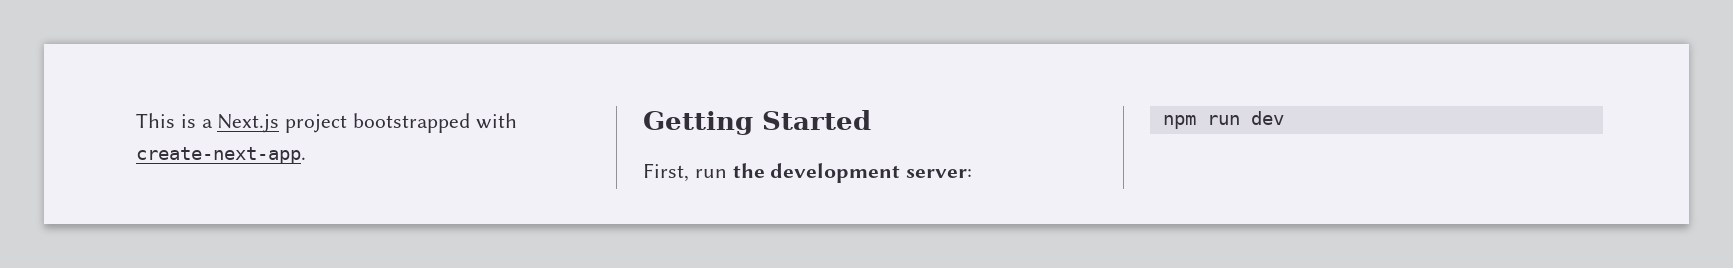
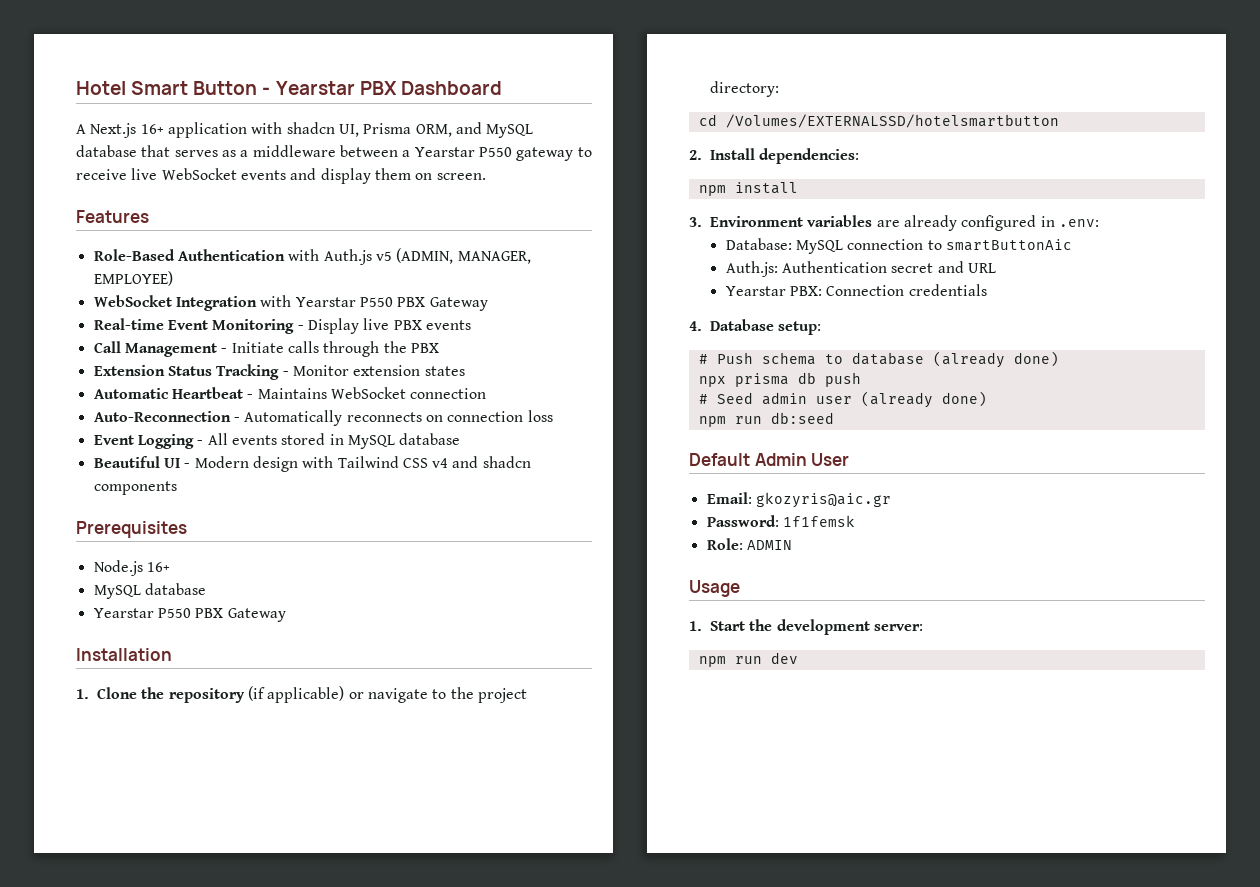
[136,113,517,133] [136,147,306,164] [643,110,871,135] [643,163,727,182] This is a Next.js project bootstrapped with create-next-app. // Getting Started // First, run -> [76,81,502,95] [76,122,534,138] [76,145,592,161] [76,168,486,184] [76,210,149,223] [93,248,531,265] [93,271,173,286] [93,295,488,311] [93,318,471,334] [93,341,439,357] [93,364,465,380] [93,387,487,399] [93,410,553,426] [93,433,461,449] [93,456,531,472] [93,481,177,495] [76,521,187,538] [93,560,170,576] [93,583,206,599] [93,608,286,622] [76,648,172,661] [76,686,527,703] [710,81,779,97] [698,114,1059,128] [689,148,860,164] [698,182,798,196] [689,215,1099,231] [725,238,1072,254] [725,261,996,277] [725,284,987,296] [689,319,822,335] [698,351,1059,368] [698,372,861,387] [698,391,987,408] [698,412,834,427] [689,453,850,466] [706,492,891,508] [706,515,855,527] [706,538,792,550] [689,580,740,597] [689,621,745,631] Hotel Smart Button - Yearstar PBX Dashboard // A Next.js 16+ application with shadcn UI, Prisma ORM, and MySQL database that serves as a middleware between a Yearstar P550 gateway to receive live WebSocket events and display them on screen. // Features // Role-Based Authentication with Auth.js v5 (ADMIN, MANAGER, EMPLOYEE) // WebSocket Integration with Yearstar P550 PBX Gateway // Real-time Event Monitoring - Display live PBX events // Call Management - Initiate calls through the PBX // Extension Status Tracking - Monitor extension states // Automatic Heartbeat - Maintains WebSocket connection // Auto-Reconnection - Automatically reconnects on connection loss // Event Logging - All events stored in MySQL database // Beautiful UI - Modern design with Tailwind CSS v4 and shadcn components // Prerequisites // Node.js 16+ // MySQL database // Yearstar P550 PBX Gateway // Installation // 1. Clone the repository (if applicable) or navigate to the project directory: // cd /Volumes/EXTERNALSSD/hotelsmartbutton // 2. Install dependencies: // npm install // 3. Environment variables are already configured in .env: // Database: MySQL connection to smartButtonAic // Auth.js: Authentication secret and URL // Yearstar PBX: Connection credentials // 4. Database setup: // # Push schema to database (already done) // npx prisma db push // # Seed admin user (already done) // npm run db:seed // Default Admin User // Email: gkozyris@aic.gr // Password: 1f1femsk // Role: ADMIN // Usage // 1. Start

